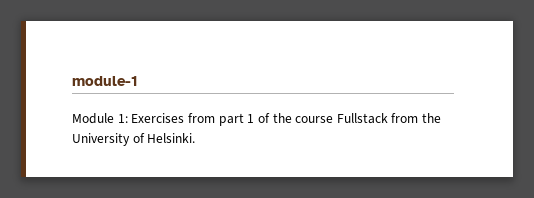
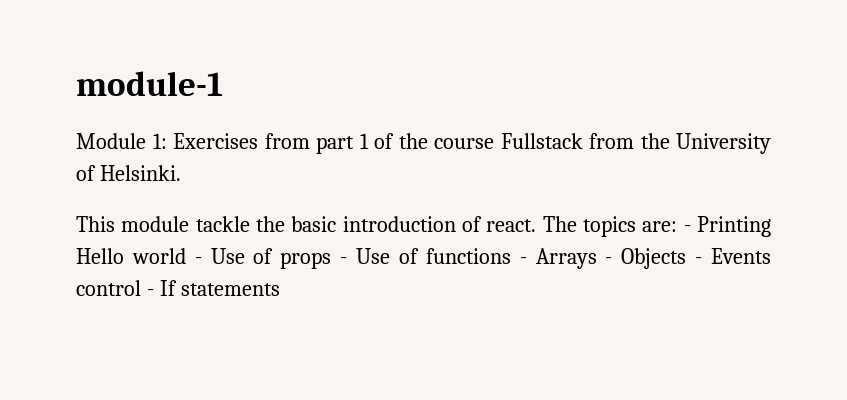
(196, 138) none -> [76,216,772,237] [76,248,771,269] [76,280,280,296] // This module tackle the basic introduction of react. The topics are: - Printing Hello world - Use of props - Use of functions - Arrays - Objects - Events control - If statements

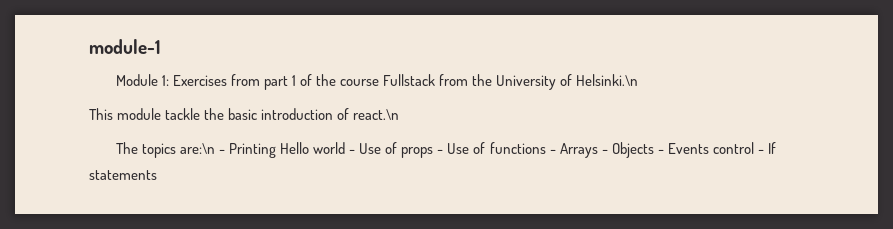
[99,165,181,181] Helsinki. -> [576,74,639,86] Helsinki.\n
[486,219,537,232] react. -> [353,109,400,120] react.\n //
[642,221,678,232] are: -> [179,143,215,154] are:\n

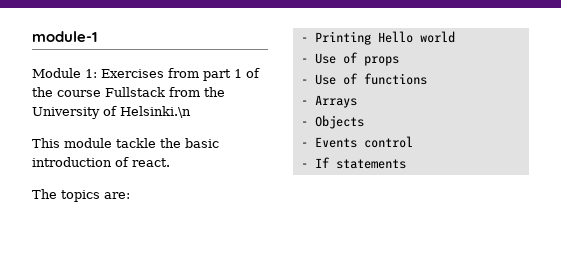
[353,109,400,120] react.\n -> [132,158,170,167] react.
[179,143,215,154] are:\n -> [104,192,130,199] are: //
(346, 148) none -> (455, 37) //
(434, 152) none -> (399, 61) //
(546, 148) none -> (427, 79) //
(598, 150) none -> (357, 101) //
(654, 150) none -> (364, 122) //
(754, 148) none -> (413, 142) //

